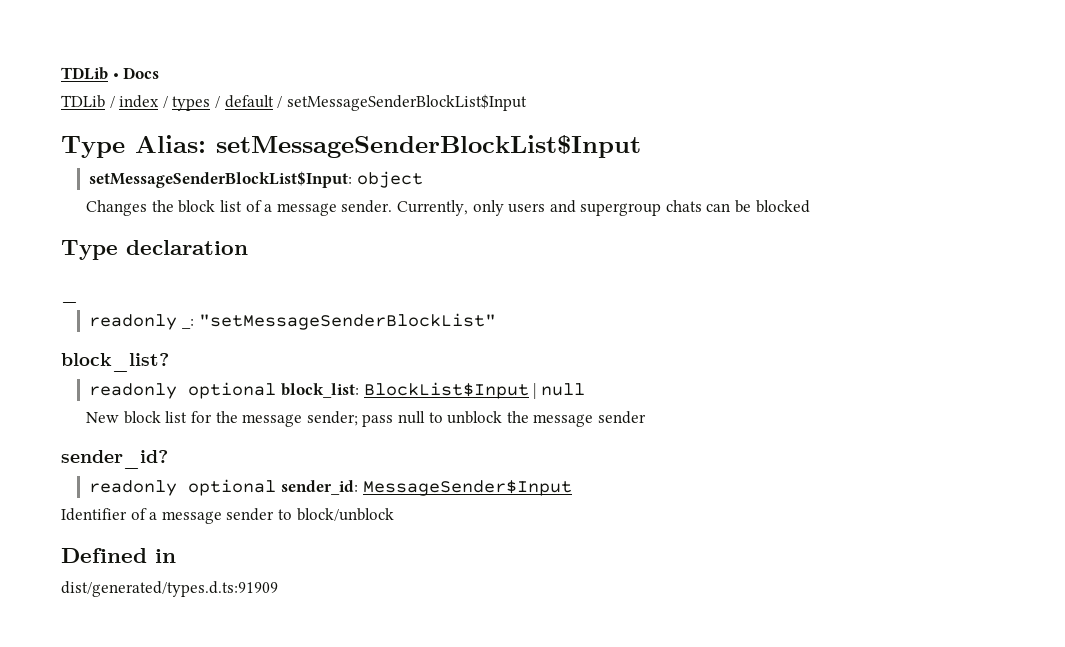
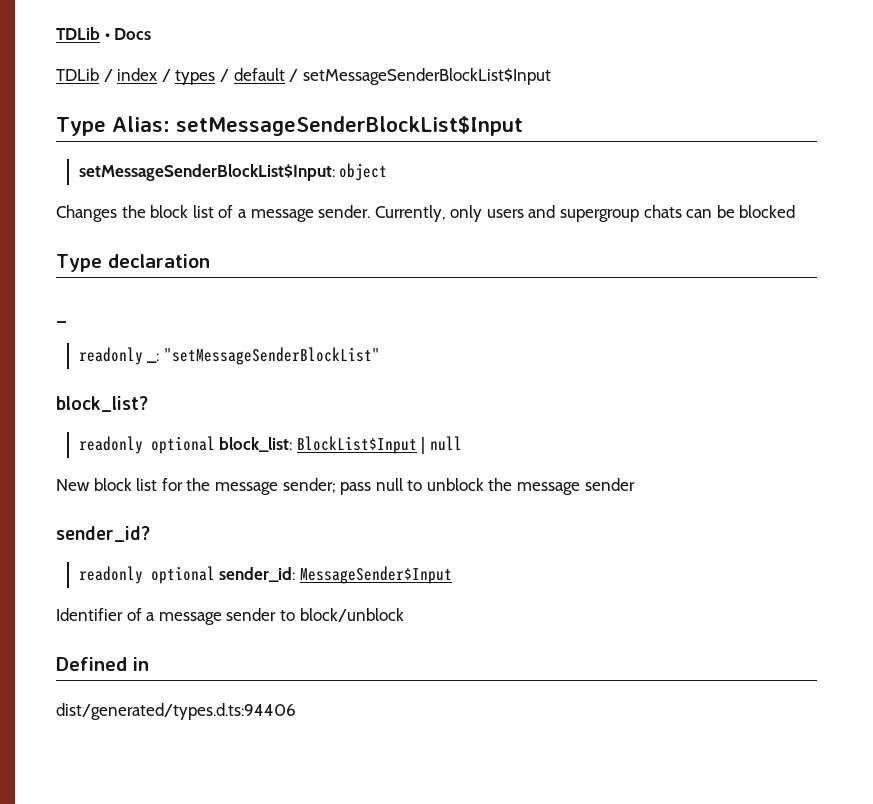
[61,581,278,597] dist/generated/types.d.ts:91909 -> [56,703,296,720] dist/generated/types.d.ts:94406

